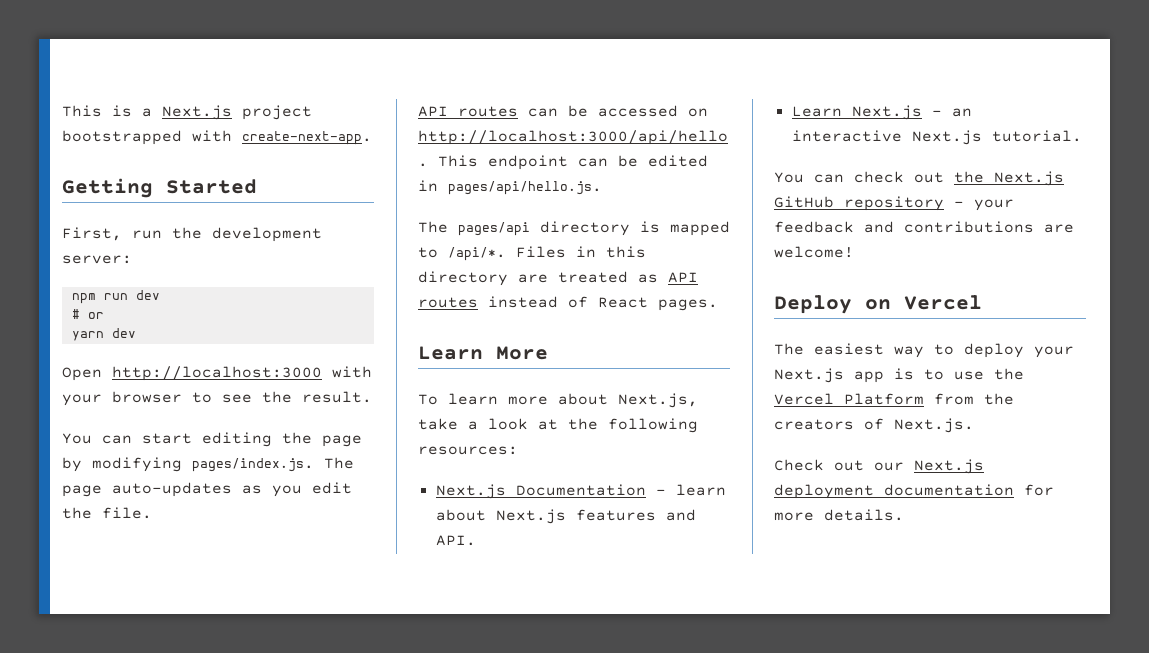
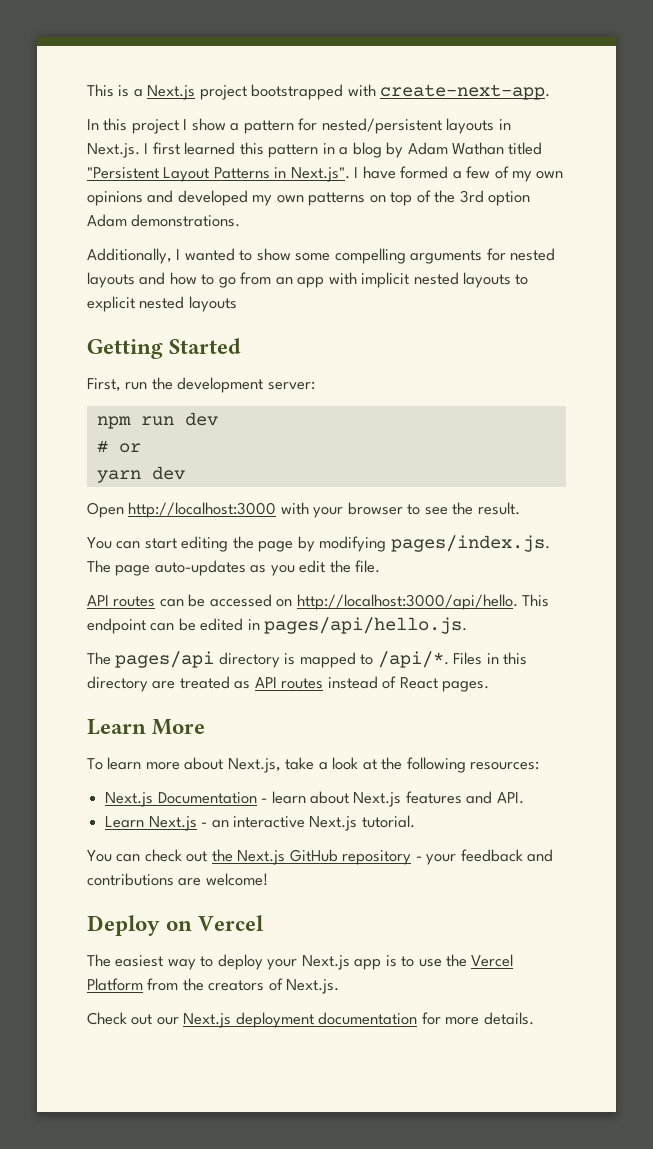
(372, 138) none -> [87,118,511,134] [87,142,543,158] [87,166,564,182] [87,190,531,206] [87,214,241,227] [87,248,556,264] [87,272,529,288] [87,296,237,312] // In this project I show a pattern for nested/persistent layouts in Next.js. I first learned this pattern in a blog by Adam Wathan titled "Persistent Layout Patterns in Next.js". I have formed a few of my own opinions and developed my own patterns on top of the 3rd option Adam demonstrations. // Additionally, I wanted to show some compelling arguments for nested layouts and how to go from an app with implicit nested layouts to explicit nested layouts

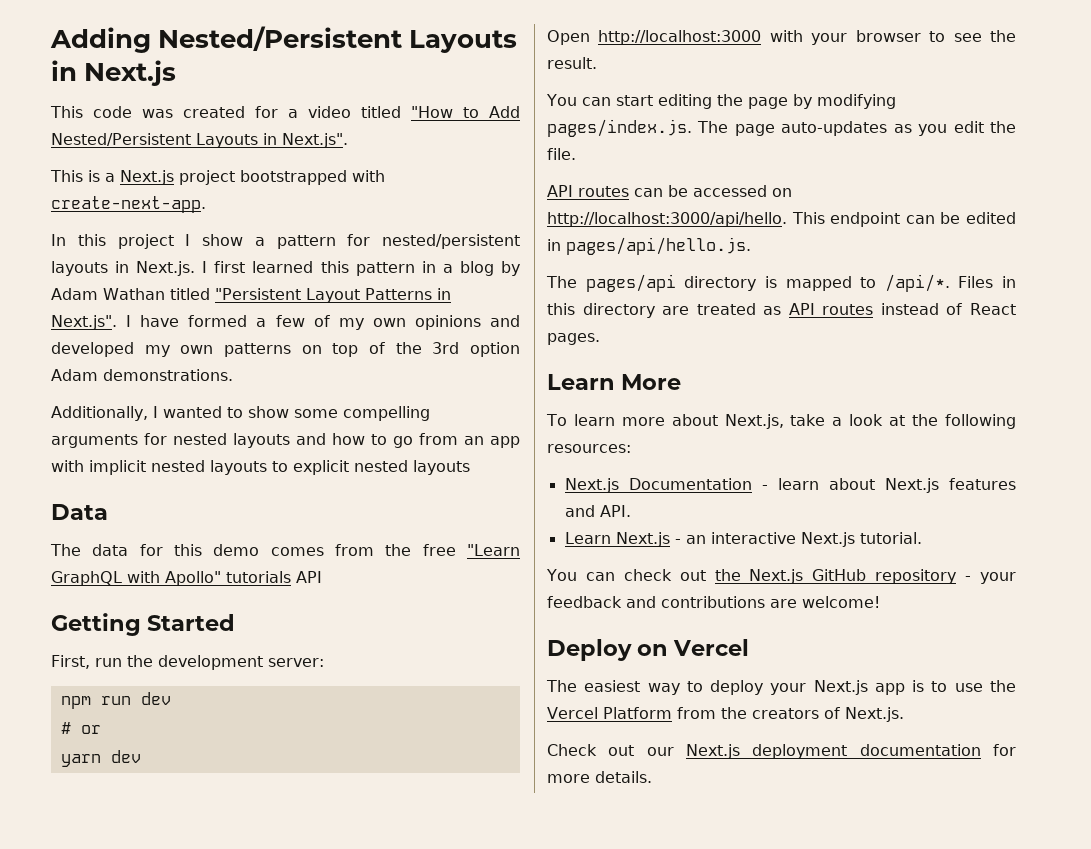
(87, 90) none -> [50,26,518,53] [51,60,177,86] [50,106,520,118] [51,133,348,148] Adding Nested/Persistent Layouts in Next.js // This code was created for a video titled "How to Add Nested/Persistent Layouts in Next.js". //
(237, 304) none -> [51,504,108,520] [50,544,520,556] [51,571,322,586] // Data // The data for this demo comes from the free "Learn GraphQL with Apollo" tutorials API

